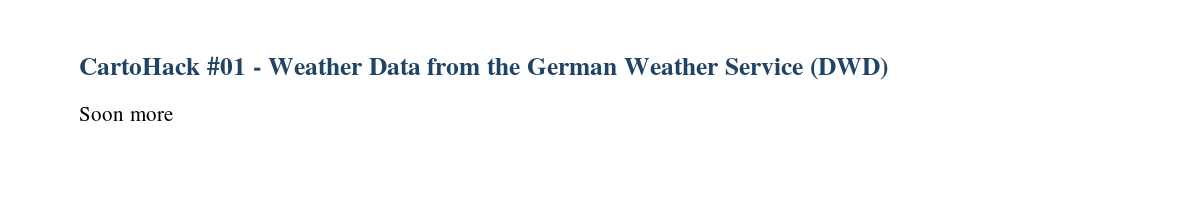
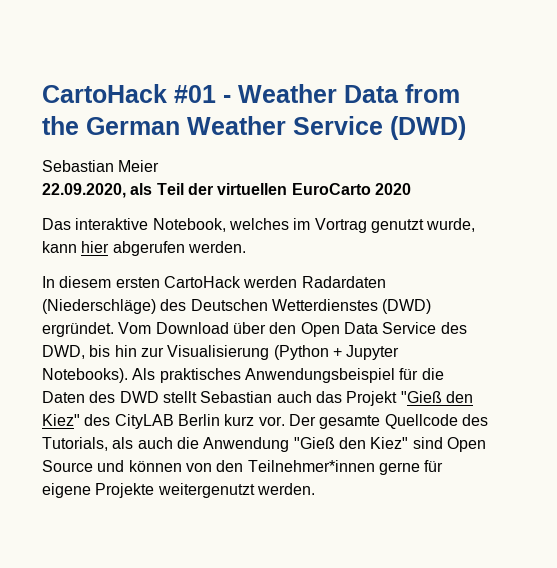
[79,107,173,121] Soon more -> [42,160,160,172] [42,183,411,198] [42,218,476,233] [42,241,246,256] [42,276,386,288] [42,299,432,314] [42,322,467,337] [42,345,400,360] [42,368,444,383] [42,391,473,406] [42,414,488,429] [42,437,486,452] [42,460,444,475] [42,483,315,498] Sebastian Meier // 22.09.2020, als Teil der virtuellen EuroCarto 2020 // Das interaktive Notebook, welches im Vortrag genutzt wurde, kann hier abgerufen werden. // In diesem ersten CartoHack werden Radardaten (Niederschläge) des Deutschen Wetterdienstes (DWD) ergründet. Vom Download über den Open Data Service des DWD, bis hin zur Visualisierung (Python + Jupyter Notebooks). Als praktisches Anwendungsbeispiel für die Daten des DWD stellt Sebastian auch das Projekt "Gieß den Kiez" des CityLAB Berlin kurz vor. Der gesamte Quellcode des Tutorials, als auch die Anwendung "Gieß den Kiez" sind Open Source und können von den Teilnehmer*innen gerne für eigene Projekte weitergenutzt werden.

